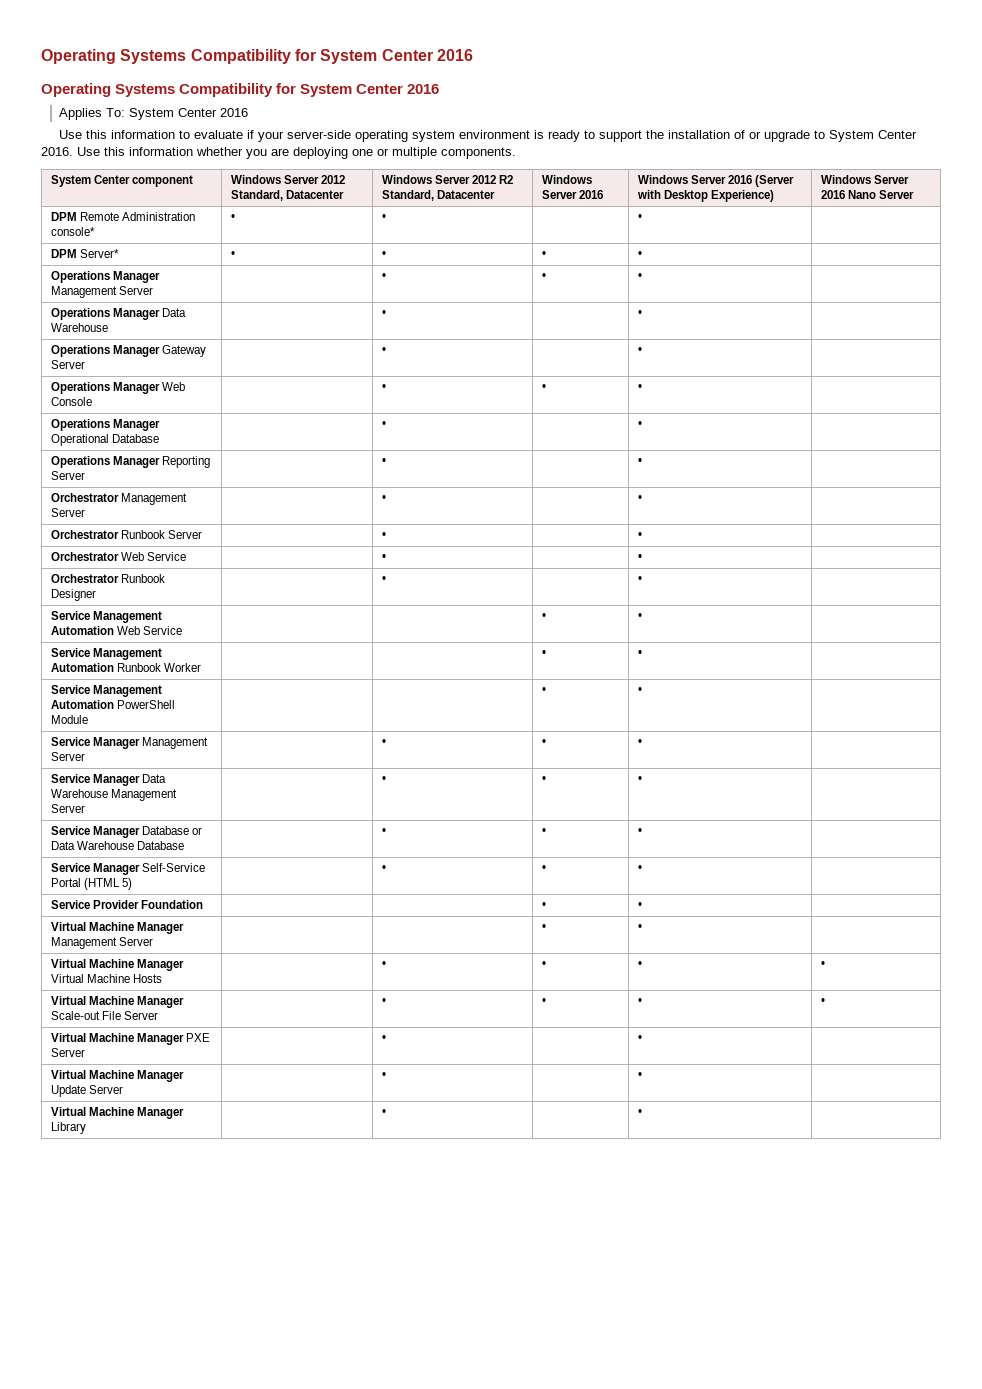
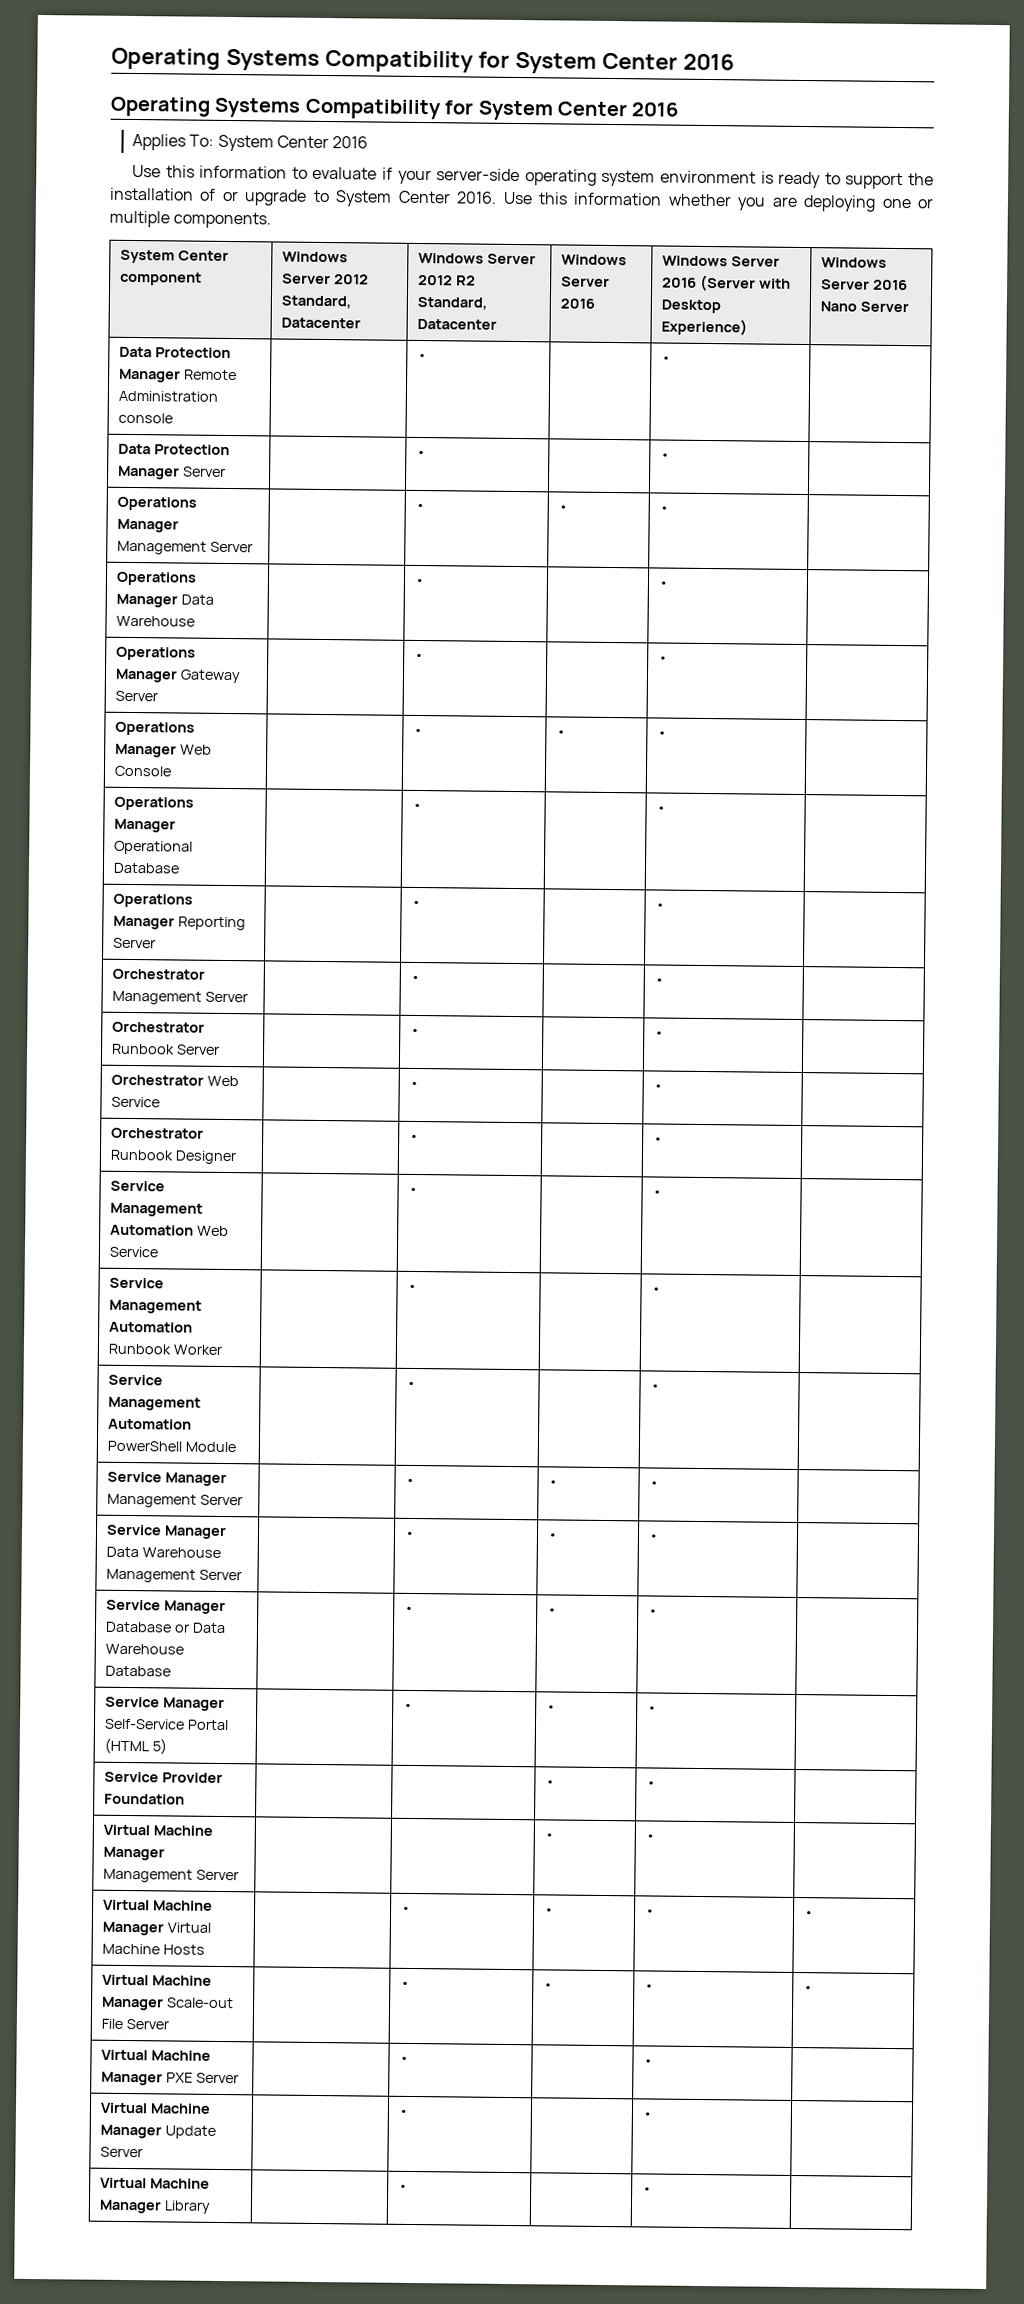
[50,212,195,221] [50,227,95,236] [230,214,235,221] [381,214,386,221] [637,214,642,221] [50,249,119,258] [230,251,235,258] [381,251,386,258] [541,251,546,258] DPM Remote Administration console* | • | • | | • | // DPM Server* | • | • | • -> [119,346,231,359] [119,368,237,383] [118,390,219,402] [118,412,174,424] [417,353,428,361] [661,356,672,363] [118,443,230,456] [118,465,226,480] [416,450,427,458] Data Protection Manager Remote Administration console | | • | | • | // Data Protection Manager Server | | • |
[541,613,546,620] | • -> [408,1187,419,1195] • |
[541,650,546,657] | • -> [407,1284,418,1292] • |
[541,687,546,694] | • -> [406,1381,417,1389] • |

